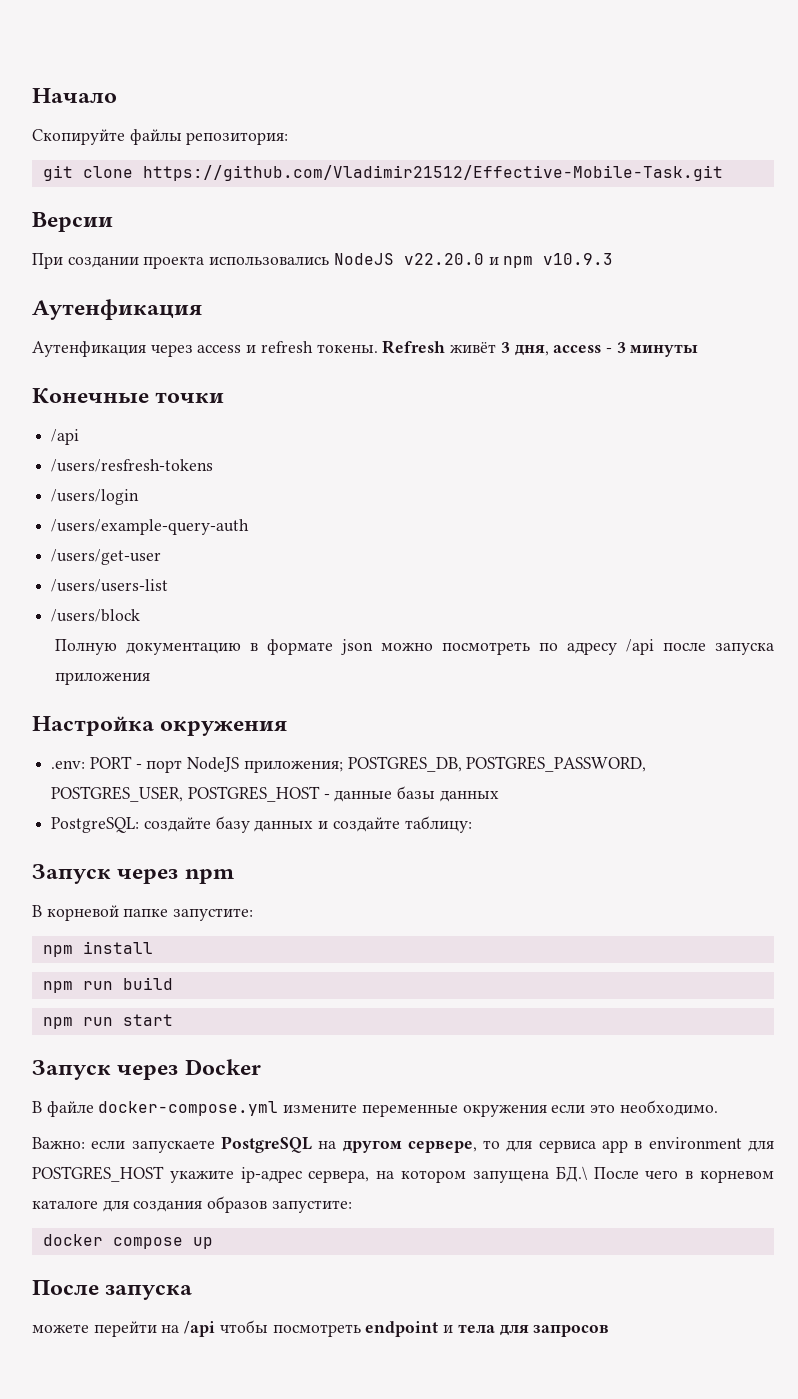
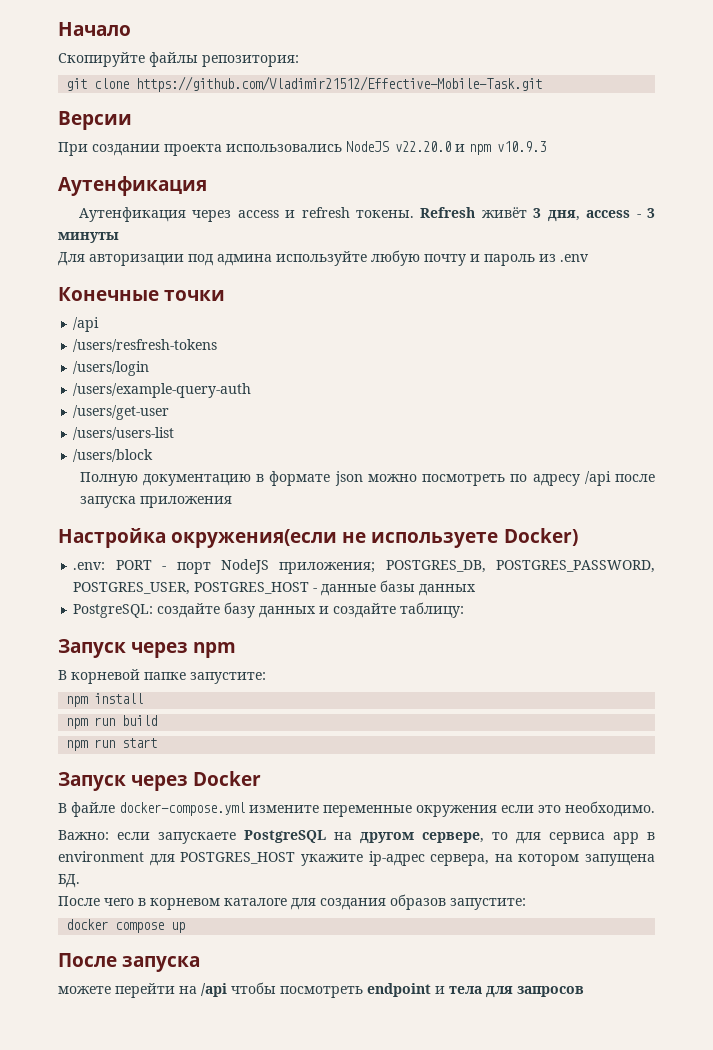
(699, 350) none -> [58,250,589,266] // Для авторизации под админа используйте любую почту и пароль из .env
[160,721,288,736] окружения -> [171,528,578,548] окружения(если не используете Docker)
[555,1166,587,1182] БД.\ -> [58,874,80,888] БД. //

